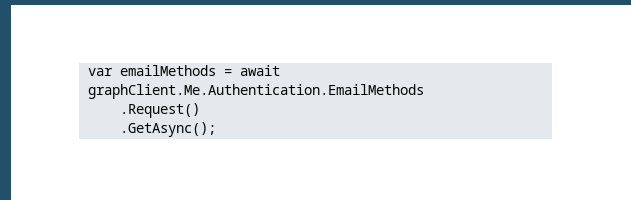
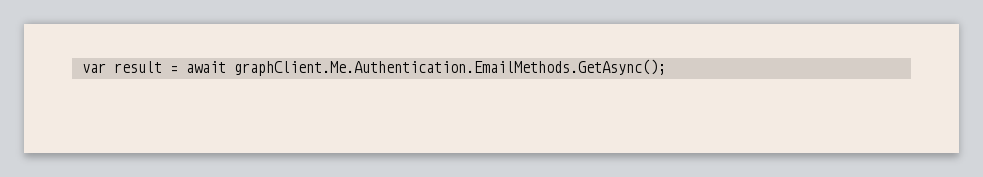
[119,65,216,76] emailMethods -> [113,61,162,73] result
[87,84,424,99] [119,103,200,118] [119,122,216,137] graphClient.Me.Authentication.EmailMethods // .Request() // .GetAsync(); -> [233,59,666,76] graphClient.Me.Authentication.EmailMethods.GetAsync();

